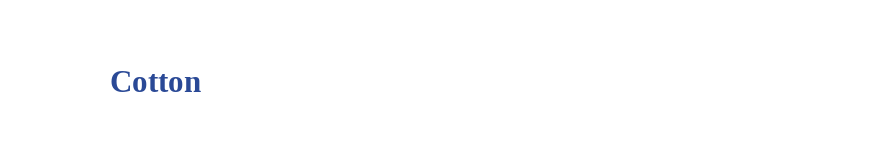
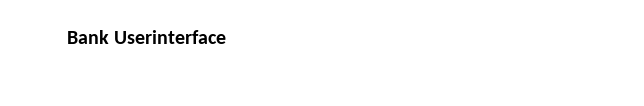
[110,71,201,92] Cotton -> [67,30,227,44] Bank Userinterface

